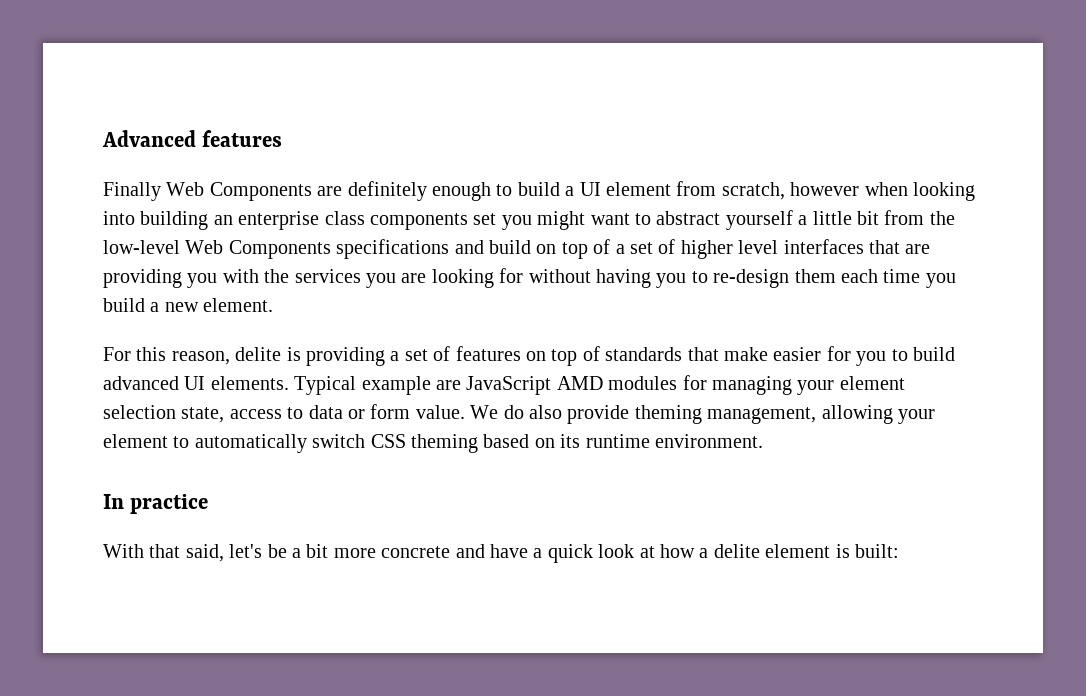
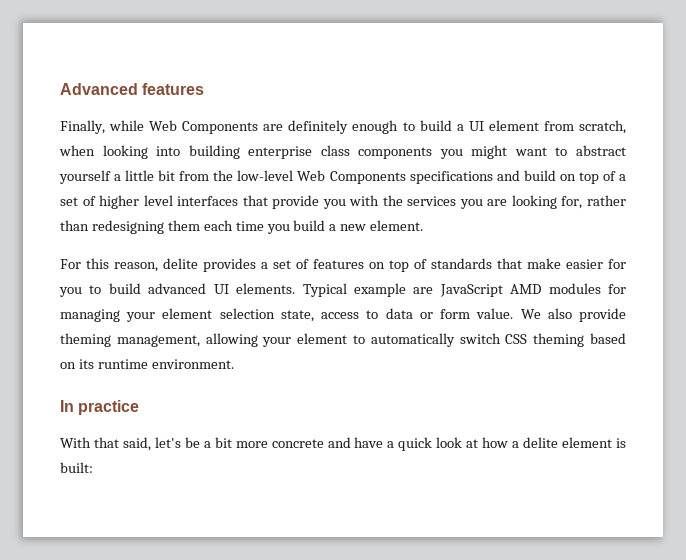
[103,182,161,201] Finally -> [60,120,145,134] Finally, while
[790,182,860,196] however -> (627, 127) none
[213,215,233,225] an -> (240, 152) none
[473,213,497,225] set -> (433, 153) none
[905,244,931,254] [103,269,182,288] are providing -> [272,195,320,209] provide
[499,268,790,288] for without having you to re-design -> [561,195,626,209] [60,220,164,234] for, rather than redesigning
[286,347,385,366] is providing -> [203,258,256,272] provides
[503,405,524,419] do -> (541, 314) none

